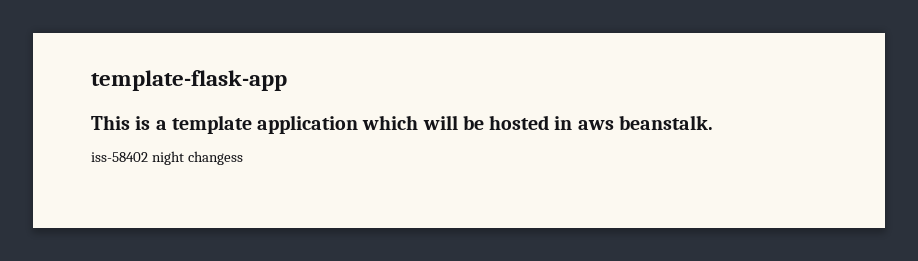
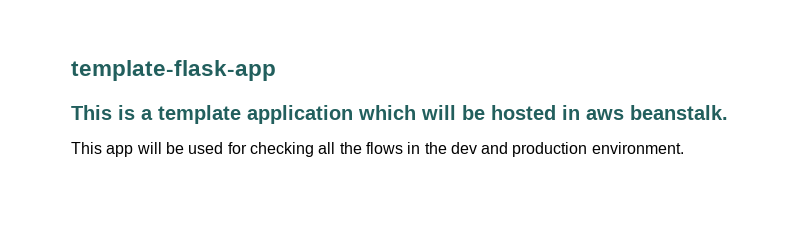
[91,151,243,165] iss-58402 night changess -> [71,142,684,157] This app will be used for checking all the flows in the dev and production environment.

